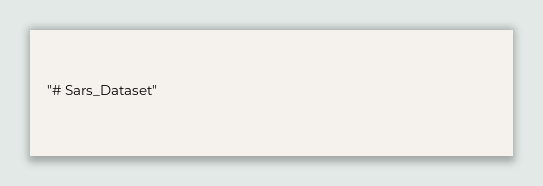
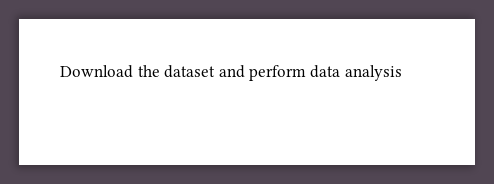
[47,85,157,96] "# Sars_Dataset" -> [60,65,402,81] Download the dataset and perform data analysis

